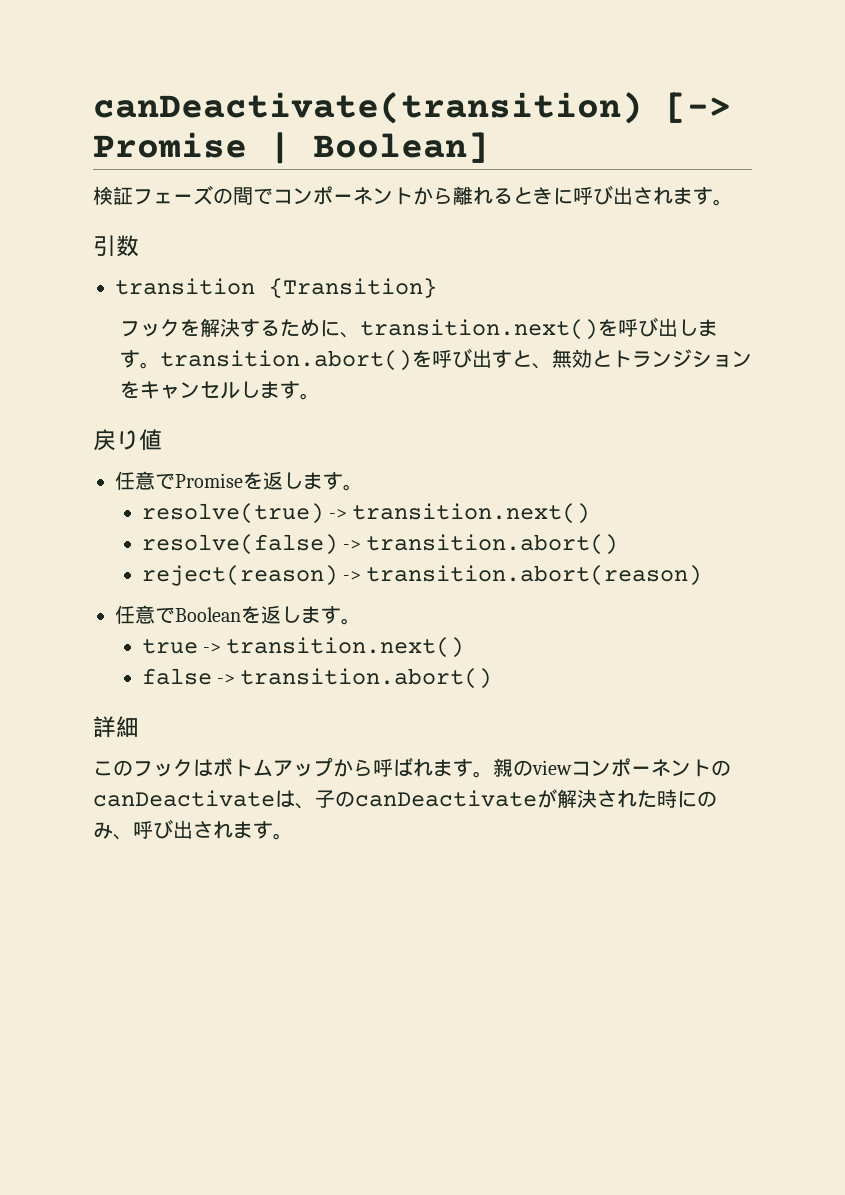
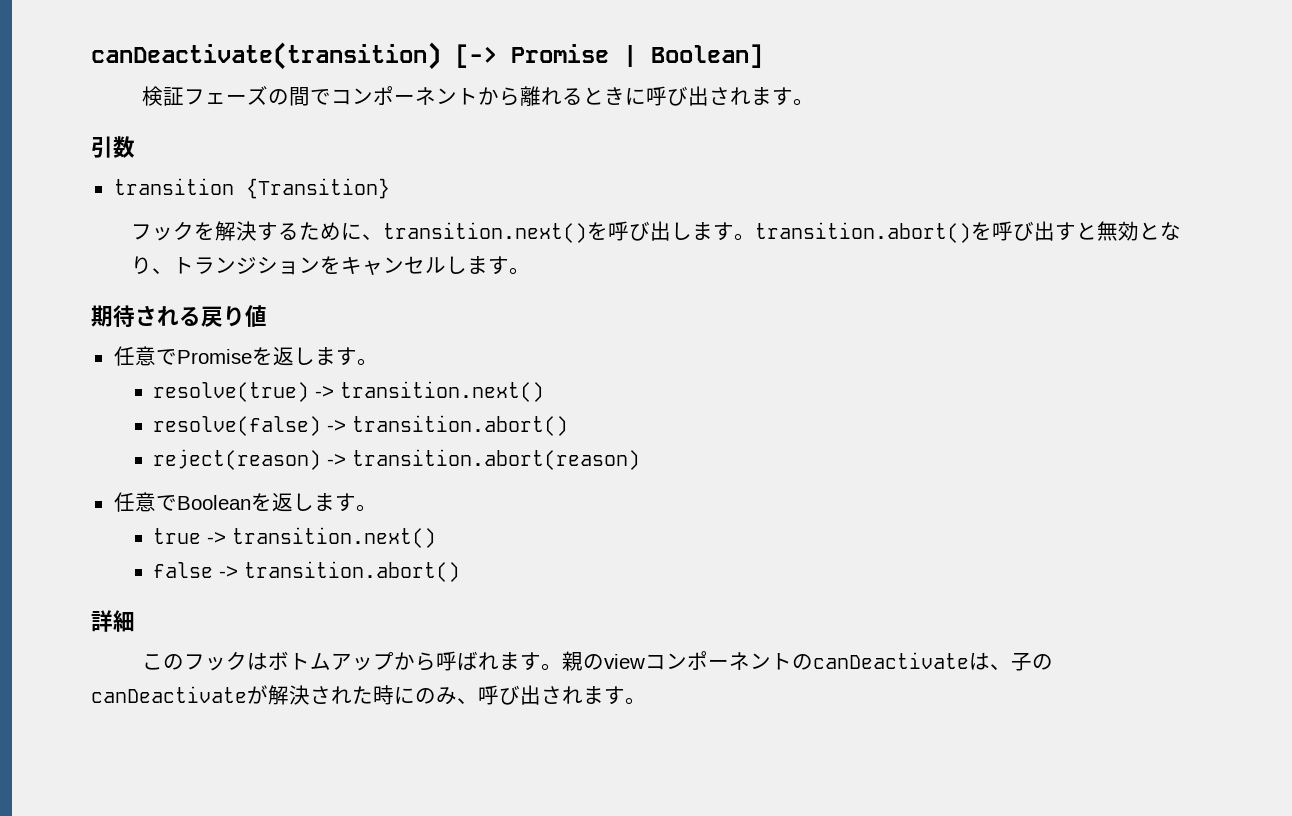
[531,349,612,369] 、無効と -> [1096,221,1181,241] [130,256,173,275] 無効となり、
(320, 396) none -> [91,305,201,327] 期待される

